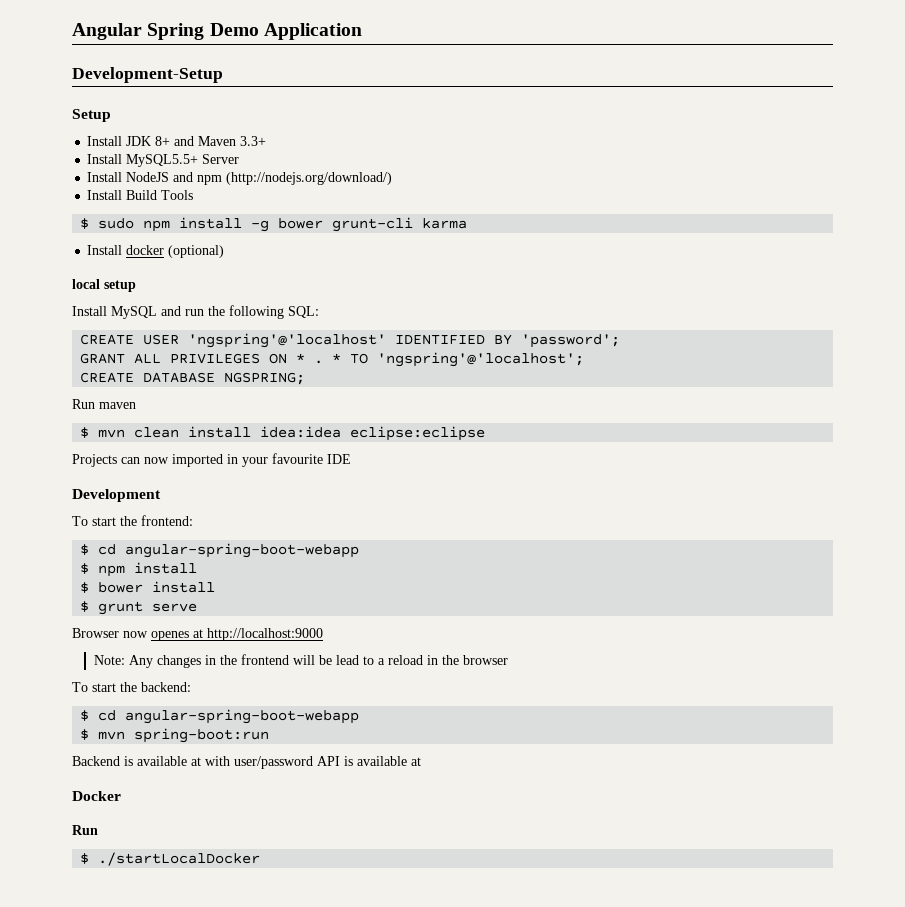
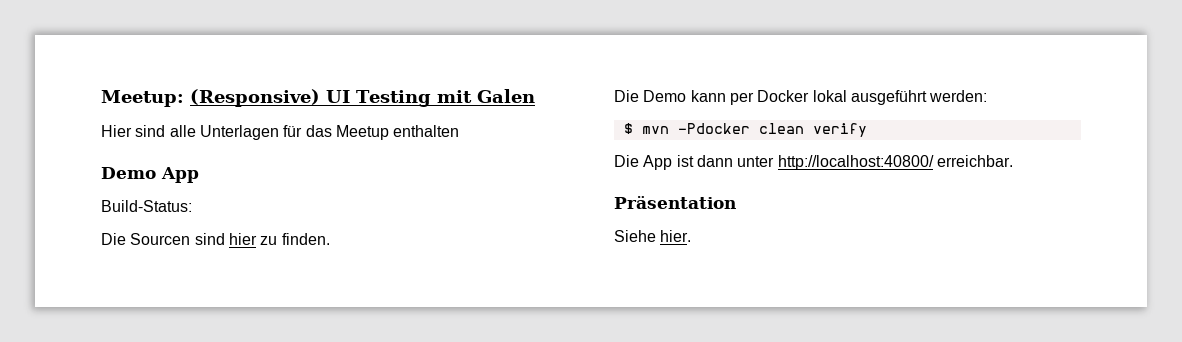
[72,23,362,40] [72,67,223,83] [72,109,111,122] [87,136,267,146] [87,154,240,167] [87,172,393,185] [87,190,194,200] [80,217,468,232] [87,245,225,258] [72,279,136,292] [72,305,319,319] [80,333,621,348] [80,352,585,367] [80,372,306,385] [72,399,136,409] [80,426,486,441] [72,453,351,467] [72,489,161,502] [72,515,193,526] [80,543,360,558] [80,562,198,577] [80,581,216,593] [80,601,198,615] [72,628,323,641] [93,654,508,668] [72,682,191,692] [80,709,360,724] [80,728,270,743] [72,756,421,769] [72,791,121,801] [72,825,98,835] [80,852,261,866] Angular Spring Demo Application // Development-Setup // Setup // Install JDK 8+ and Maven 3.3+ // Install MySQL5.5+ Server // Install NodeJS and npm (http://nodejs.org/download/) // Install Build Tools // $ sudo npm install -g bower grunt-cli karma // Install docker (optional) // local setup // Install MySQL and run the following SQL: // CREATE USER 'ngspring'@'localhost' IDENTIFIED BY 'password'; // GRANT ALL PRIVILEGES ON * . * TO 'ngspring'@'localhost'; // CREATE DATABASE NGSPRING; // Run maven // $ mvn clean install idea:idea eclipse:eclipse // Projects can now imported in your favourite IDE // Development // To start the frontend: // $ cd angular-spring-boot-webapp // $ npm install // $ bower install // $ grunt serve // Browser now openes at http://localhost:9000 // Note: Any changes in the frontend will be lead to a reload in the browser // To start the backend: // $ cd angular-spring-boot-webapp // $ mvn spring-boot:run // Backend is available at with user/password API is available at // Docker // Run // $ ./startLocalDocker -> [101,89,535,107] [101,125,460,140] [101,167,199,183] [101,200,192,212] [101,233,330,245] [614,90,988,105] [623,123,867,137] [614,155,1013,170] [614,196,736,209] [614,230,692,242] Meetup: (Responsive) UI Testing mit Galen // Hier sind alle Unterlagen für das Meetup enthalten // Demo App // Build-Status: // Die Sourcen sind hier zu finden. // Die Demo kann per Docker lokal ausgeführt werden: // $ mvn -Pdocker clean verify // Die App ist dann unter http://localhost:40800/ erreichbar. // Präsentation // Siehe hier.

